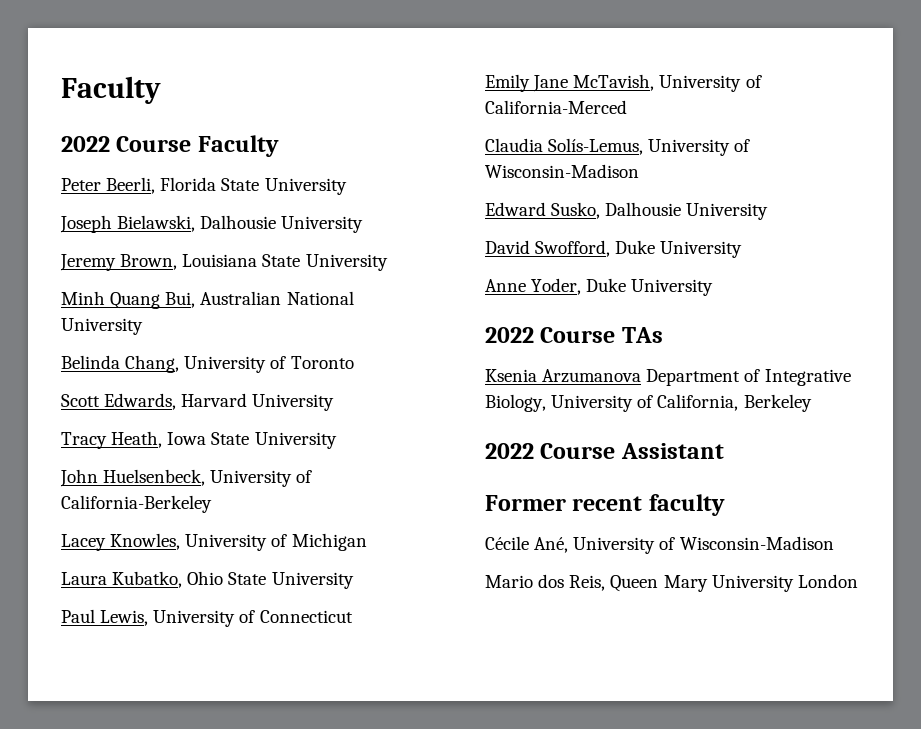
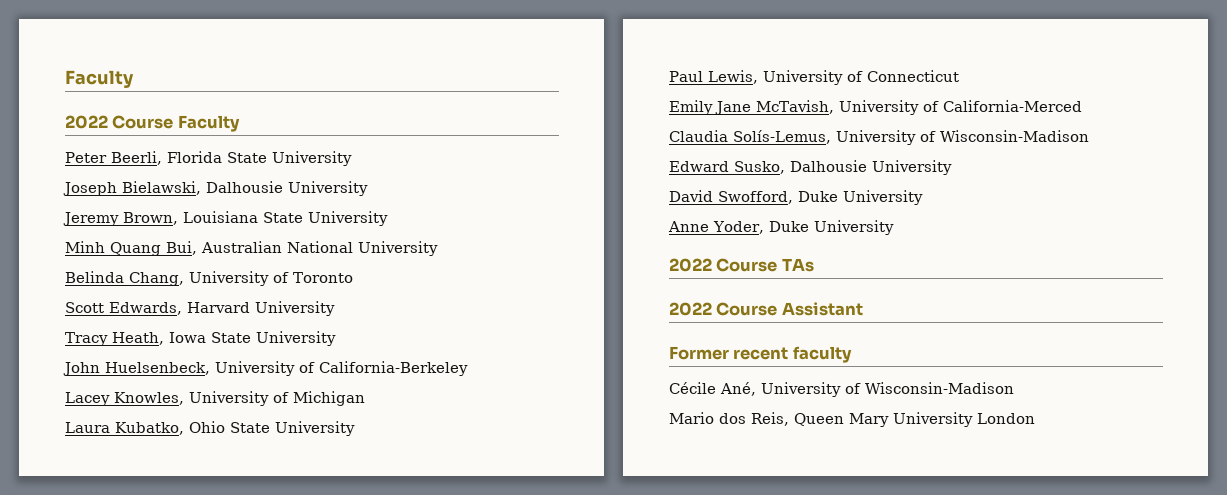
[485,369,851,386] [485,394,812,412] // Ksenia Arzumanova Department of Integrative Biology, University of California, Berkeley -> (814, 265) none

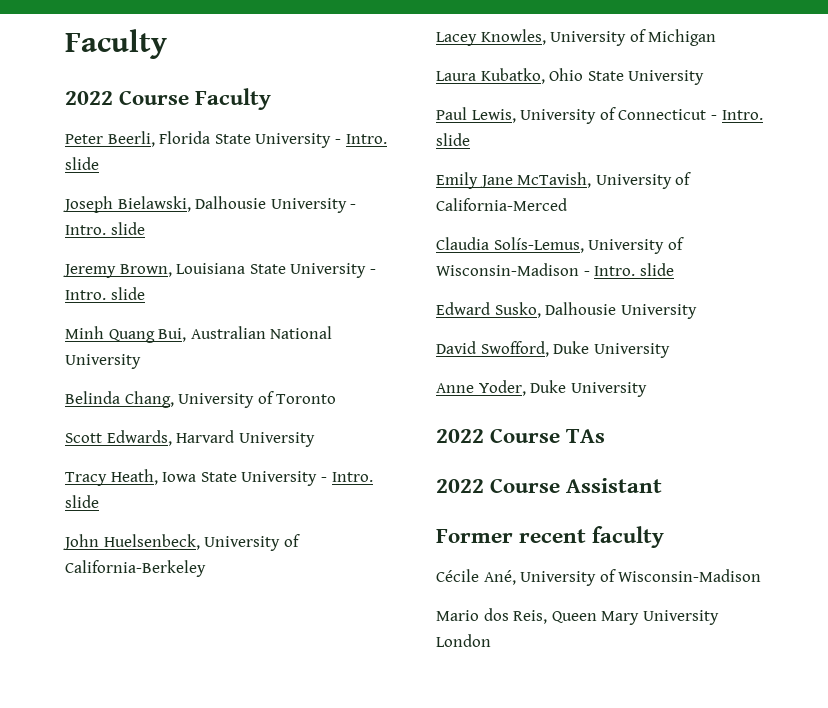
(352, 158) none -> [334,134,387,144] [65,157,99,170] - Intro. slide
(368, 188) none -> [350,204,357,209] [65,222,145,235] - Intro. slide
(388, 218) none -> [369,269,376,274] [65,287,145,300] - Intro. slide
(336, 338) none -> [320,472,373,482] [65,495,99,508] - Intro. slide
(959, 76) none -> [710,110,763,120] [436,133,470,146] - Intro. slide
(1089, 136) none -> [583,263,674,276] - Intro. slide

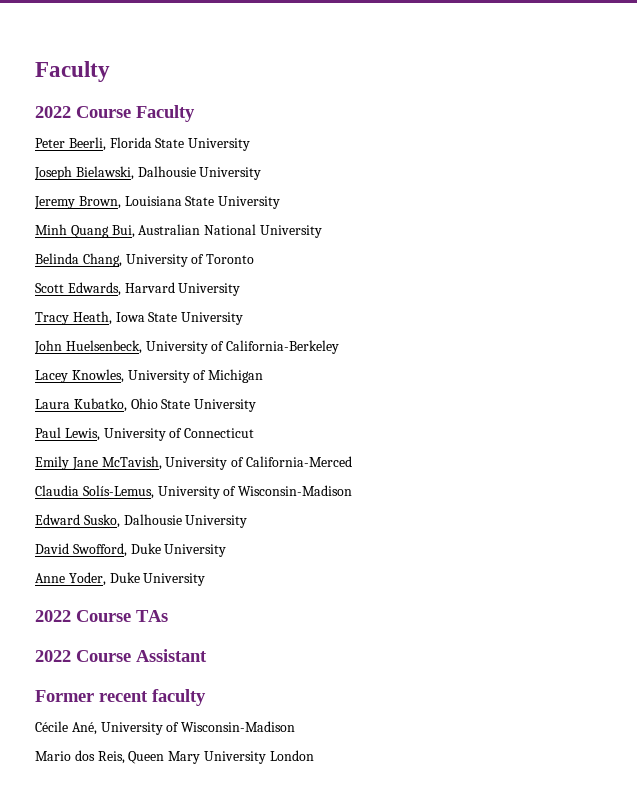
[334,134,387,144] [65,157,99,170] - Intro. slide -> (251, 144) none
[350,204,357,209] [65,222,145,235] - Intro. slide -> (262, 173) none
[369,269,376,274] [65,287,145,300] - Intro. slide -> (281, 202) none
[320,472,373,482] [65,495,99,508] - Intro. slide -> (244, 318) none
[710,110,763,120] [436,133,470,146] - Intro. slide -> (255, 433) none
[583,263,674,276] - Intro. slide -> (353, 490) none

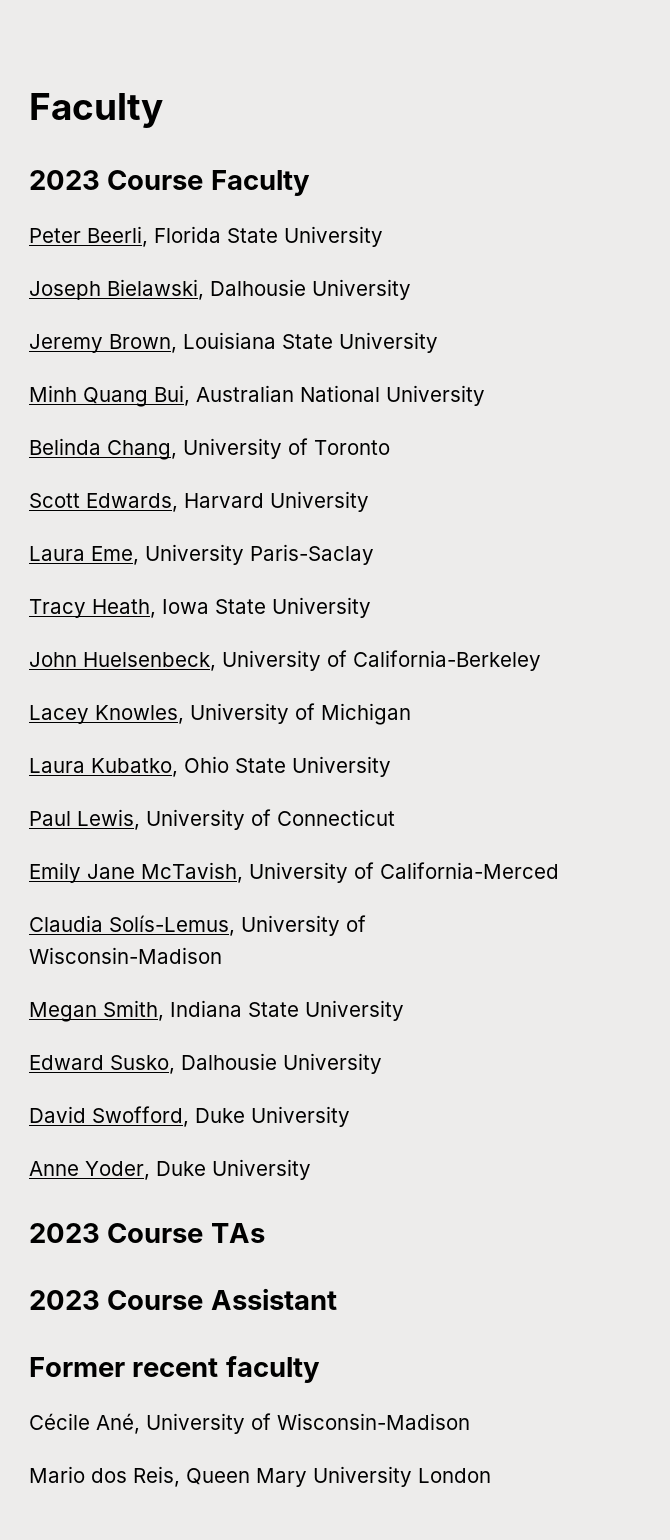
[35,61,110,82] [35,106,71,118] Faculty // 2022 -> [29,93,163,128] [29,170,100,190] Faculty // 2023
(241, 289) none -> [29,544,374,565] // Laura Eme, University Paris-Saclay
(353, 490) none -> [29,1000,404,1022] // Megan Smith, Indiana State University
[35,610,71,622] 2022 -> [29,1223,100,1243] 2023
[35,650,71,662] 2022 -> [29,1290,100,1310] 2023

